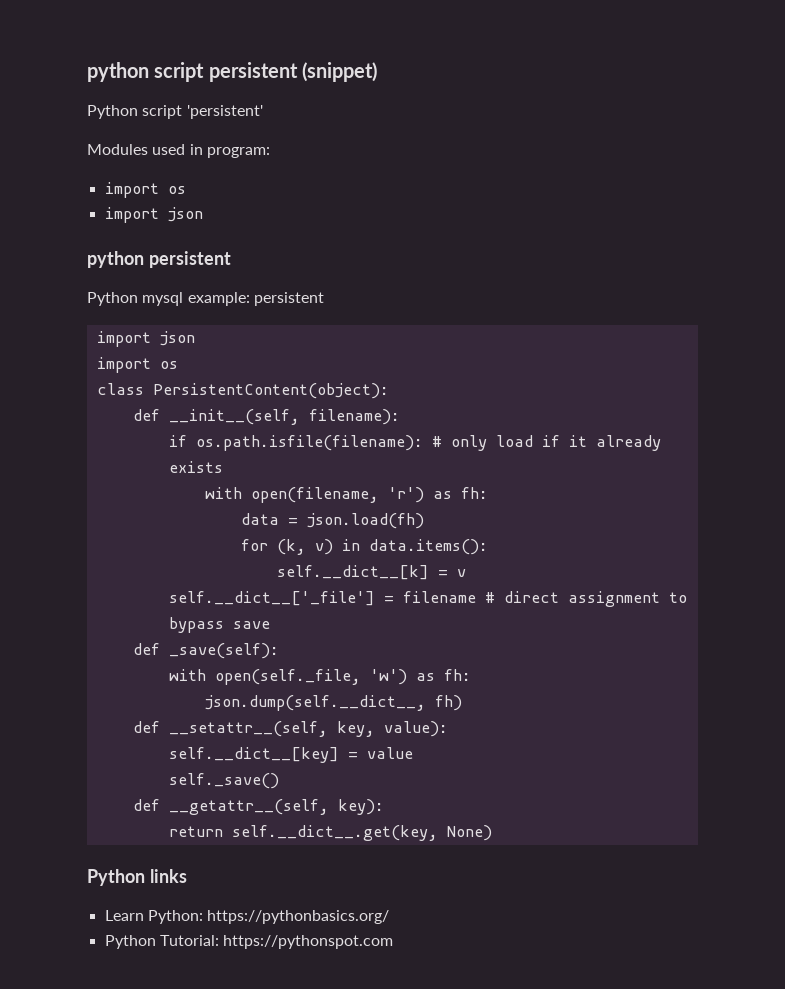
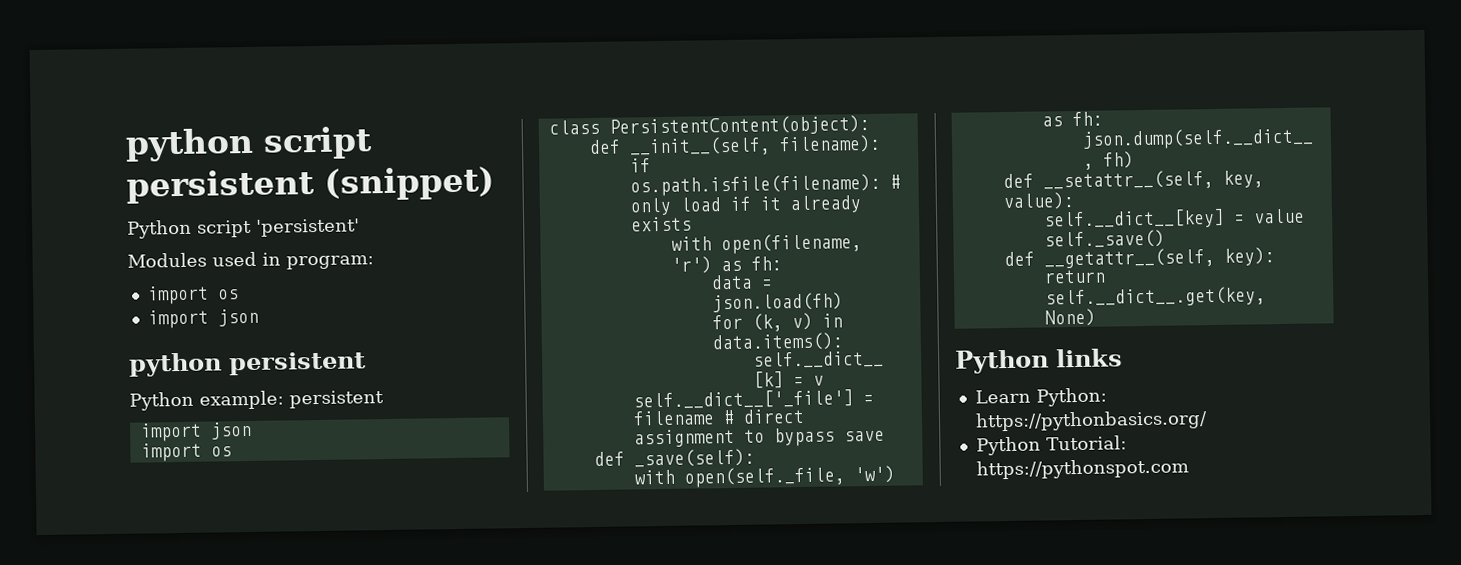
[142,292,184,306] mysql -> (194, 401) none

